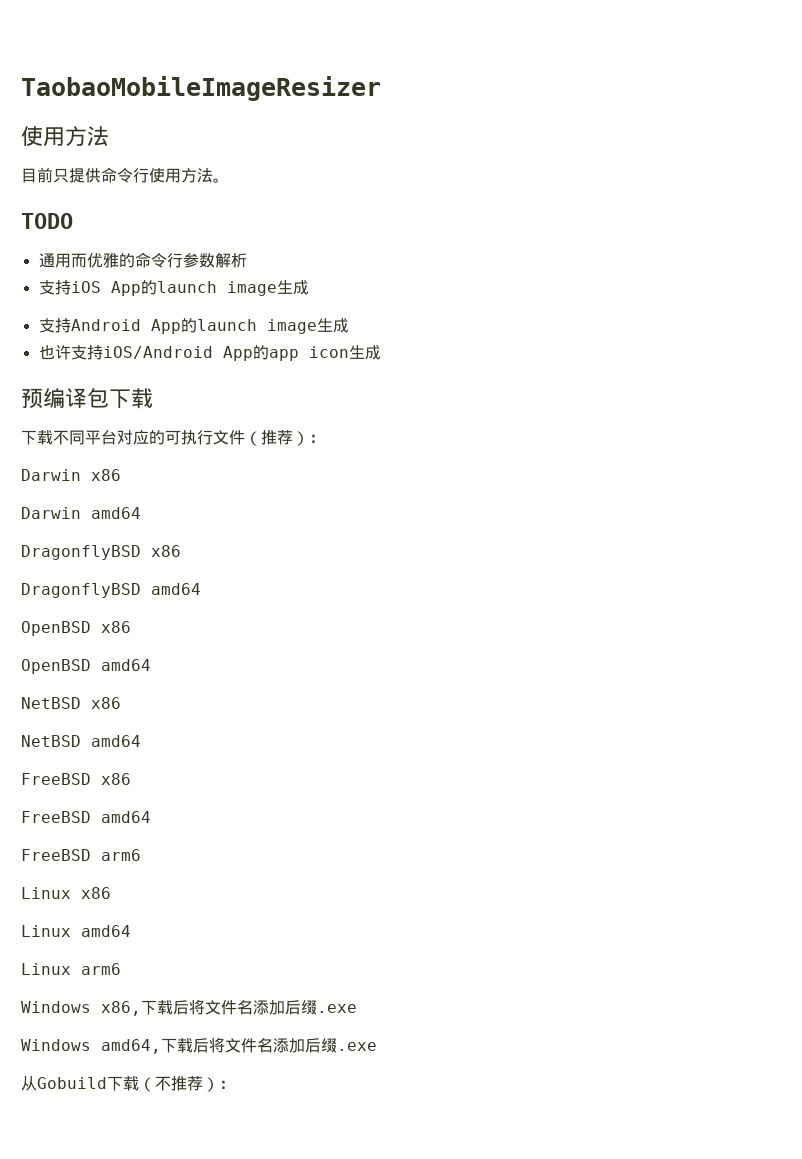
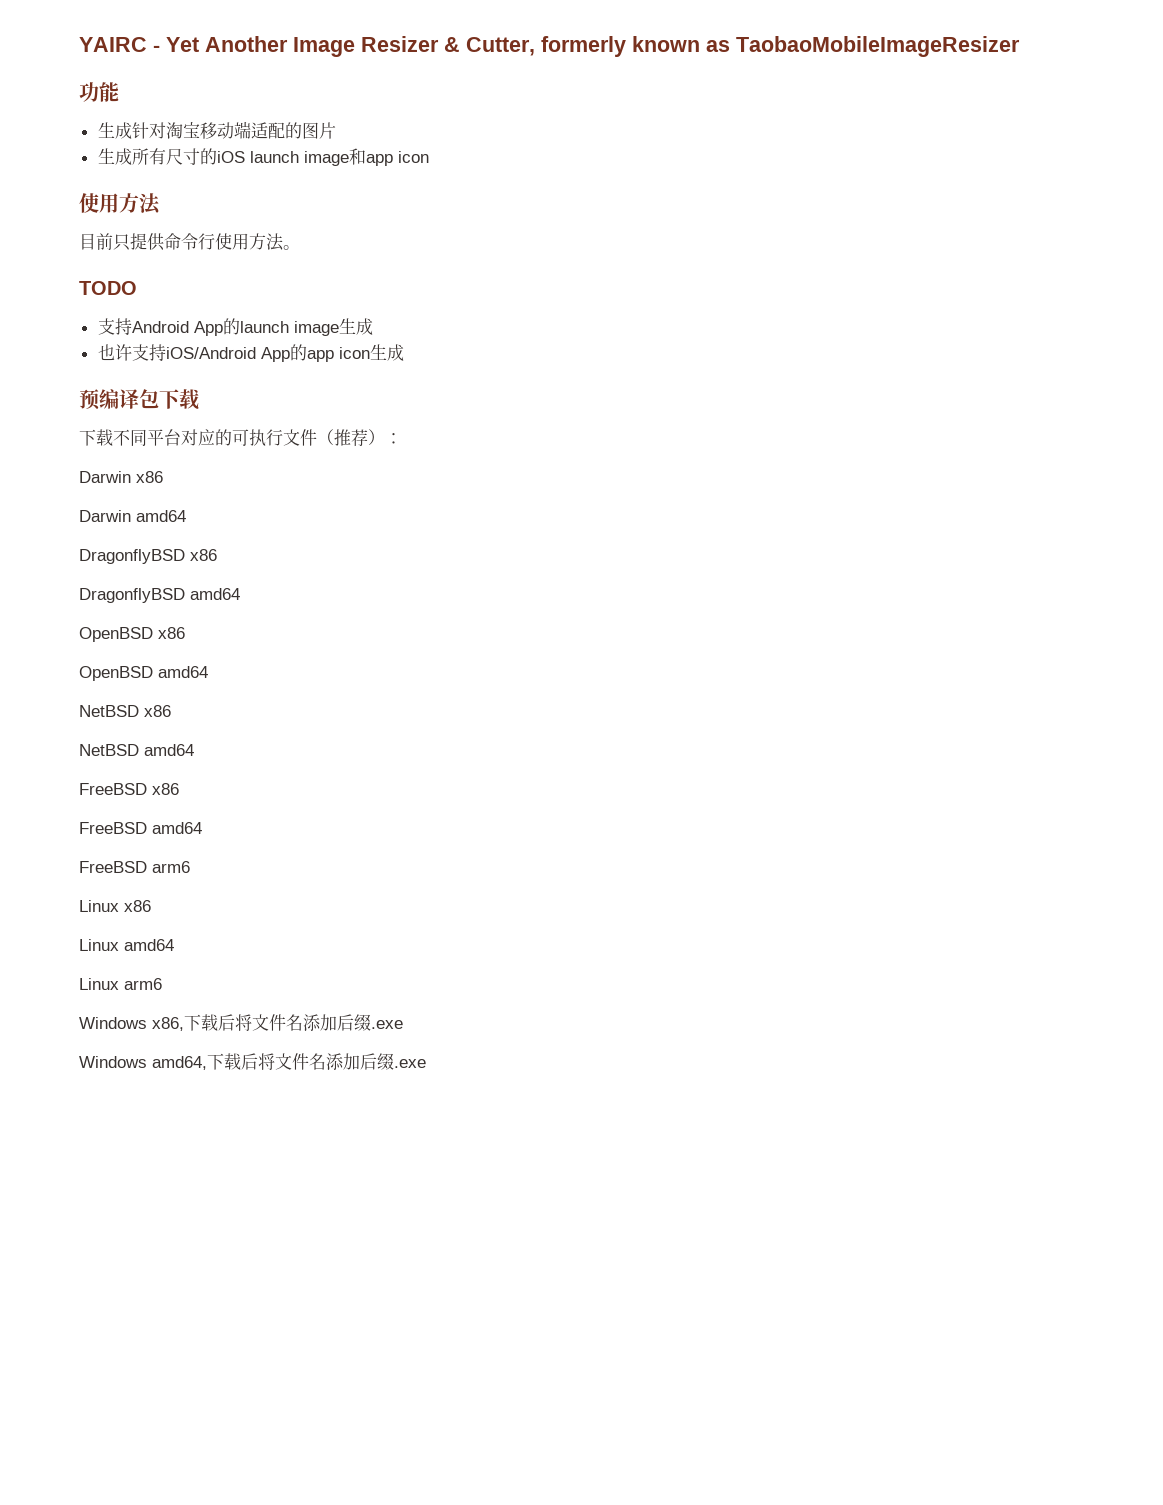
[21,76,381,101] TaobaoMobileImageResizer -> [79,36,1020,57] [79,82,119,102] [97,121,336,139] [97,148,429,166] YAIRC - Yet Another Image Resizer & Cutter, formerly known as TaobaoMobileImageResizer // 功能 // 生成针对淘宝移动端适配的图片 // 生成所有尺寸的iOS launch image和app icon
[38,252,247,268] [38,280,309,296] // 通用而优雅的命令行参数解析 // 支持iOS App的launch image生成 -> (137, 288) none
[21,1076,235,1092] // 从Gobuild下载（不推荐）： -> (426, 1063) none

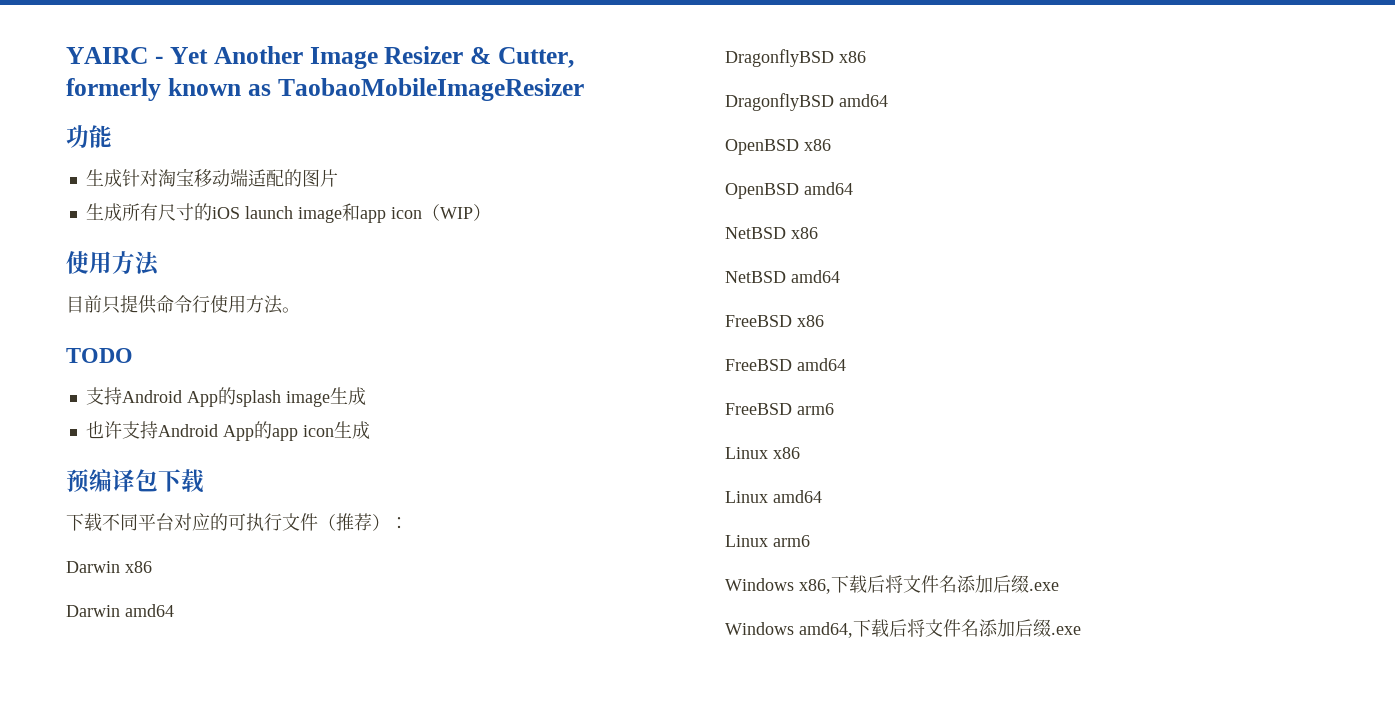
(429, 157) none -> [421,204,491,221] （WIP）
[239,321,289,333] launch -> [235,390,281,407] splash
[165,347,256,359] iOS/Android -> [157,424,218,437] Android

